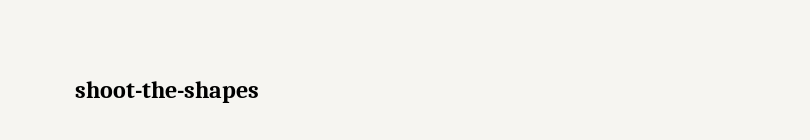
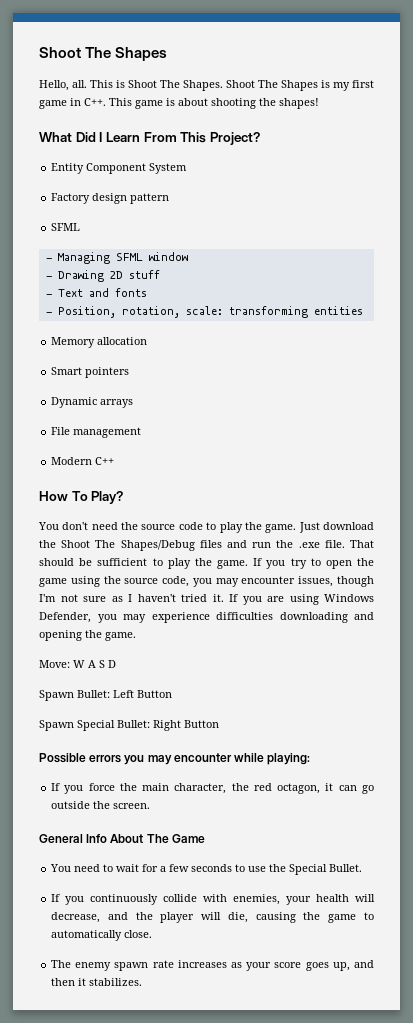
[75,81,259,103] shoot-the-shapes -> [39,47,168,61] [39,80,374,91] [39,98,319,109] [39,132,260,145] [51,163,188,174] [51,193,170,204] [51,223,81,231] [45,252,188,264] [45,270,160,282] [45,288,147,297] [45,306,363,318] [51,337,148,348] [51,367,130,378] [51,397,134,408] [51,427,142,438] [51,457,115,465] [39,491,124,504] [38,522,375,533] [39,540,374,551] [39,558,374,569] [39,576,374,587] [39,594,374,605] [39,612,374,623] [39,630,136,641] [39,660,116,668] [39,690,172,701] [39,720,219,731] [39,753,311,765] [51,783,374,794] [51,801,151,809] [39,834,205,843] [50,864,363,875] [51,894,376,905] [51,912,374,923] [51,930,153,941] [51,960,374,971] [51,978,143,986] Shoot The Shapes // Hello, all. This is Shoot The Shapes. Shoot The Shapes is my first game in C++. This game is about shooting the shapes! // What Did I Learn From This Project? // Entity Component System // Factory design pattern // SFML // - Managing SFML window // - Drawing 2D stuff // - Text and fonts // - Position, rotation, scale: transforming entities // Memory allocation // Smart pointers // Dynamic arrays // File management // Modern C++ // How To Play? // You don't need the source code to play the game. Just download the Shoot The Shapes/Debug files and run the .exe file. That should be sufficient to play the game. If you try to open the game using the source code, you may encounter issues, though I'm not sure as I haven't tried it. If you are using Windows Defender, you may experience difficulties downloading and opening the game. // Move: W A S D // Spawn Bullet: Left Button // Spawn Special Bullet: Right Button // Possible errors you may encounter while playing: // If you force the main character, the red octagon, it can go outside the screen. // General Info About The Game // You need to wait for a few seconds to use the Special Bullet. // If you continuously collide with enemies, your health will decrease, and the player will die, causing the game to automatically close. // The enemy spawn rate increases as your score goes up, and then it stabilizes.

